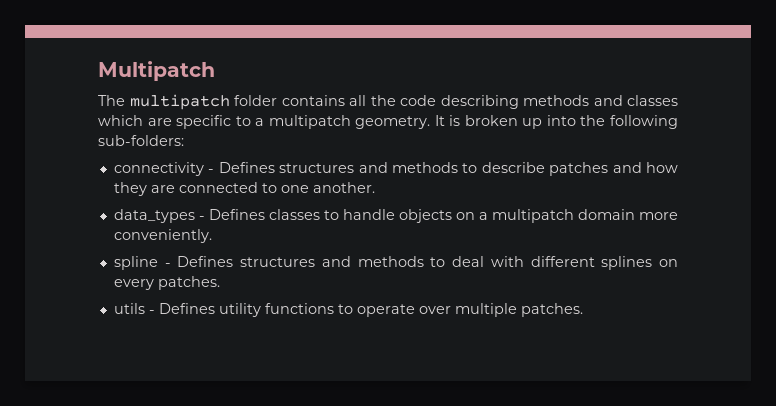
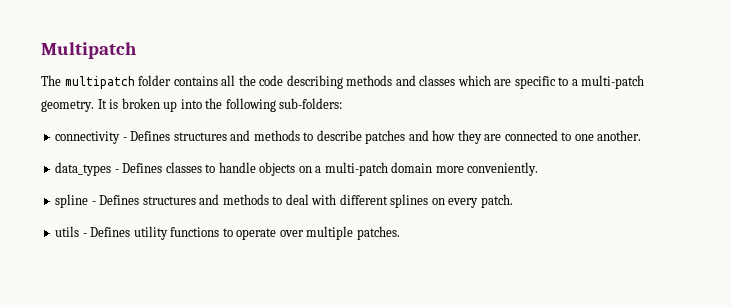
[268,115,351,129] multipatch -> [581,75,645,89] multi-patch
[491,209,574,223] multipatch -> [324,162,388,176] multi-patch
[157,276,220,290] patches. -> [480,194,513,208] patch.

